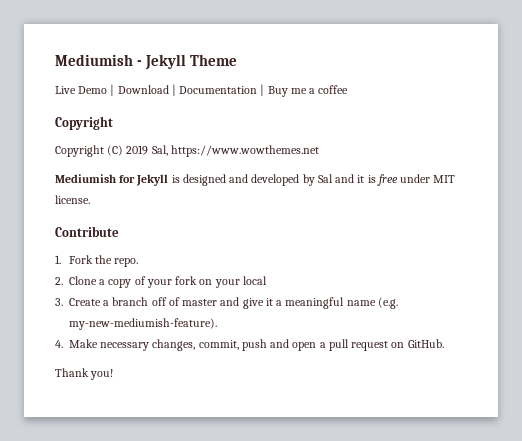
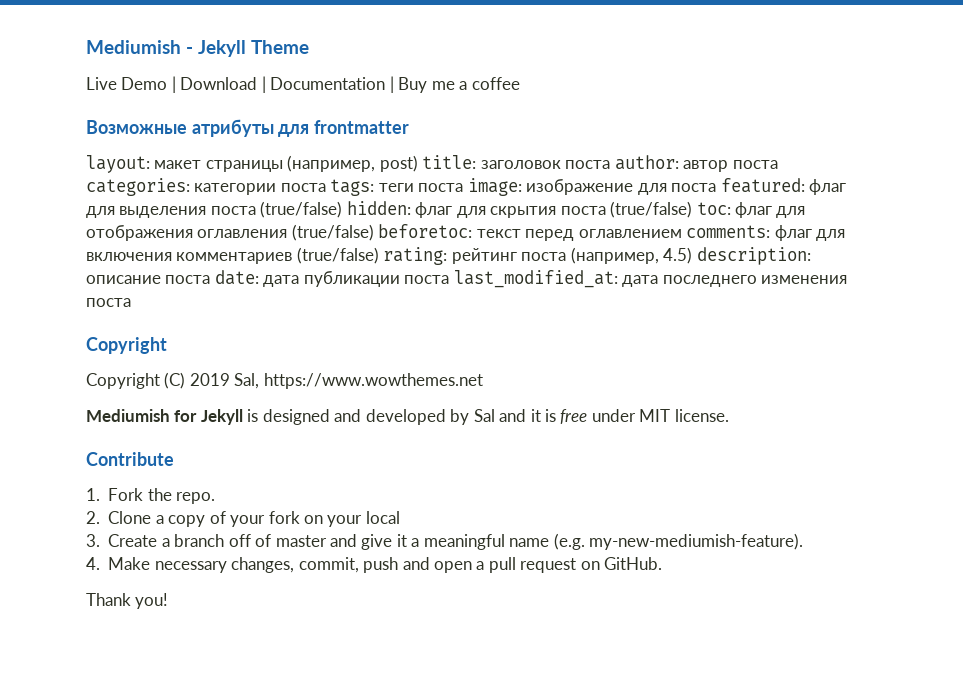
(349, 89) none -> [86,119,410,137] [86,155,778,173] [86,178,847,196] [86,201,806,218] [86,224,846,241] [86,247,811,265] [86,270,848,288] [86,298,131,307] // Возможные атрибуты для frontmatter // layout: макет страницы (например, post) title: заголовок поста author: автор поста categories: категории поста tags: теги поста image: изображение для поста featured: флаг для выделения поста (true/false) hidden: флаг для скрытия поста (true/false) toc: флаг для отображения оглавления (true/false) beforetoc: текст перед оглавлением comments: флаг для включения комментариев (true/false) rating: рейтинг поста (например, 4.5) description: описание поста date: дата публикации поста last_modified_at: дата последнего изменения поста

